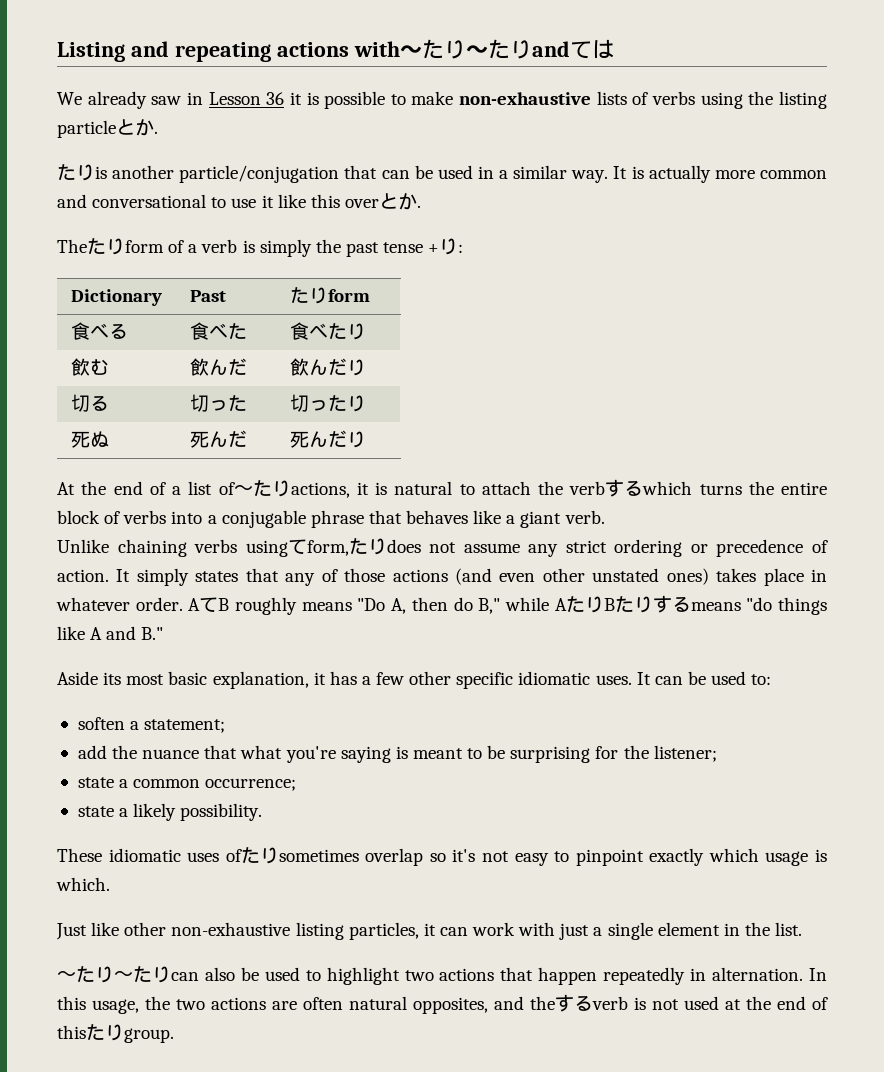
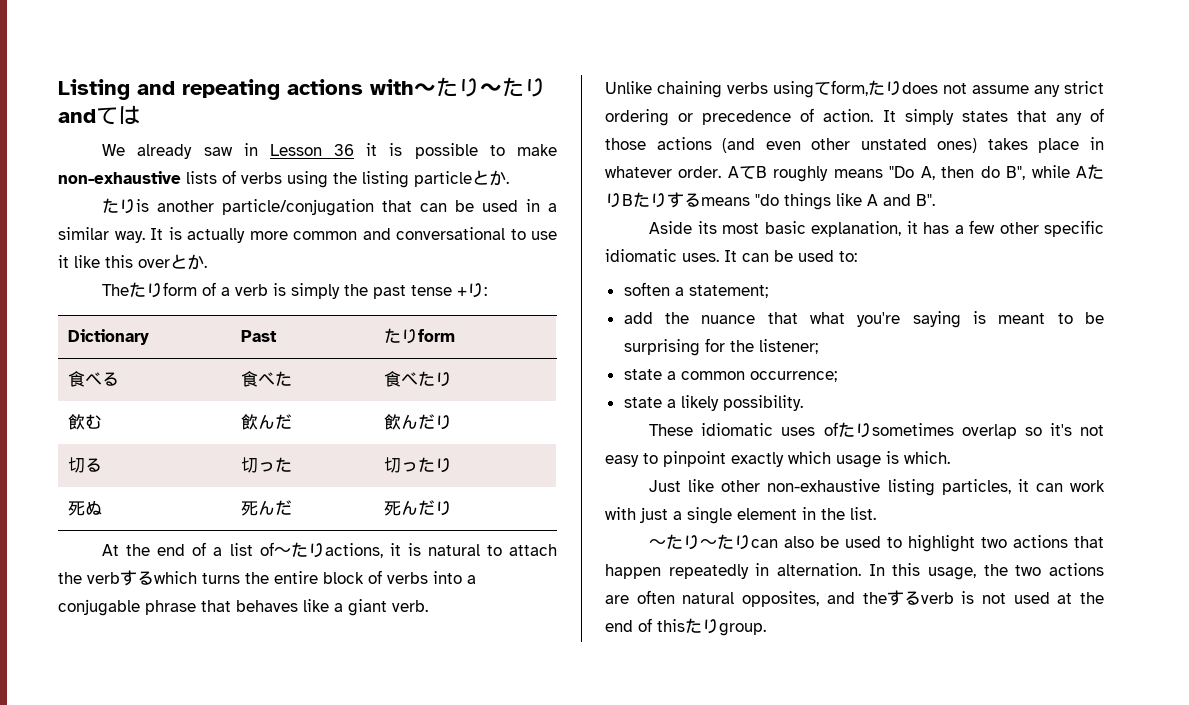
[478,598,501,614] B," -> [1006,166,1026,180] B",
[141,627,164,640] B." -> [916,194,935,206] B".

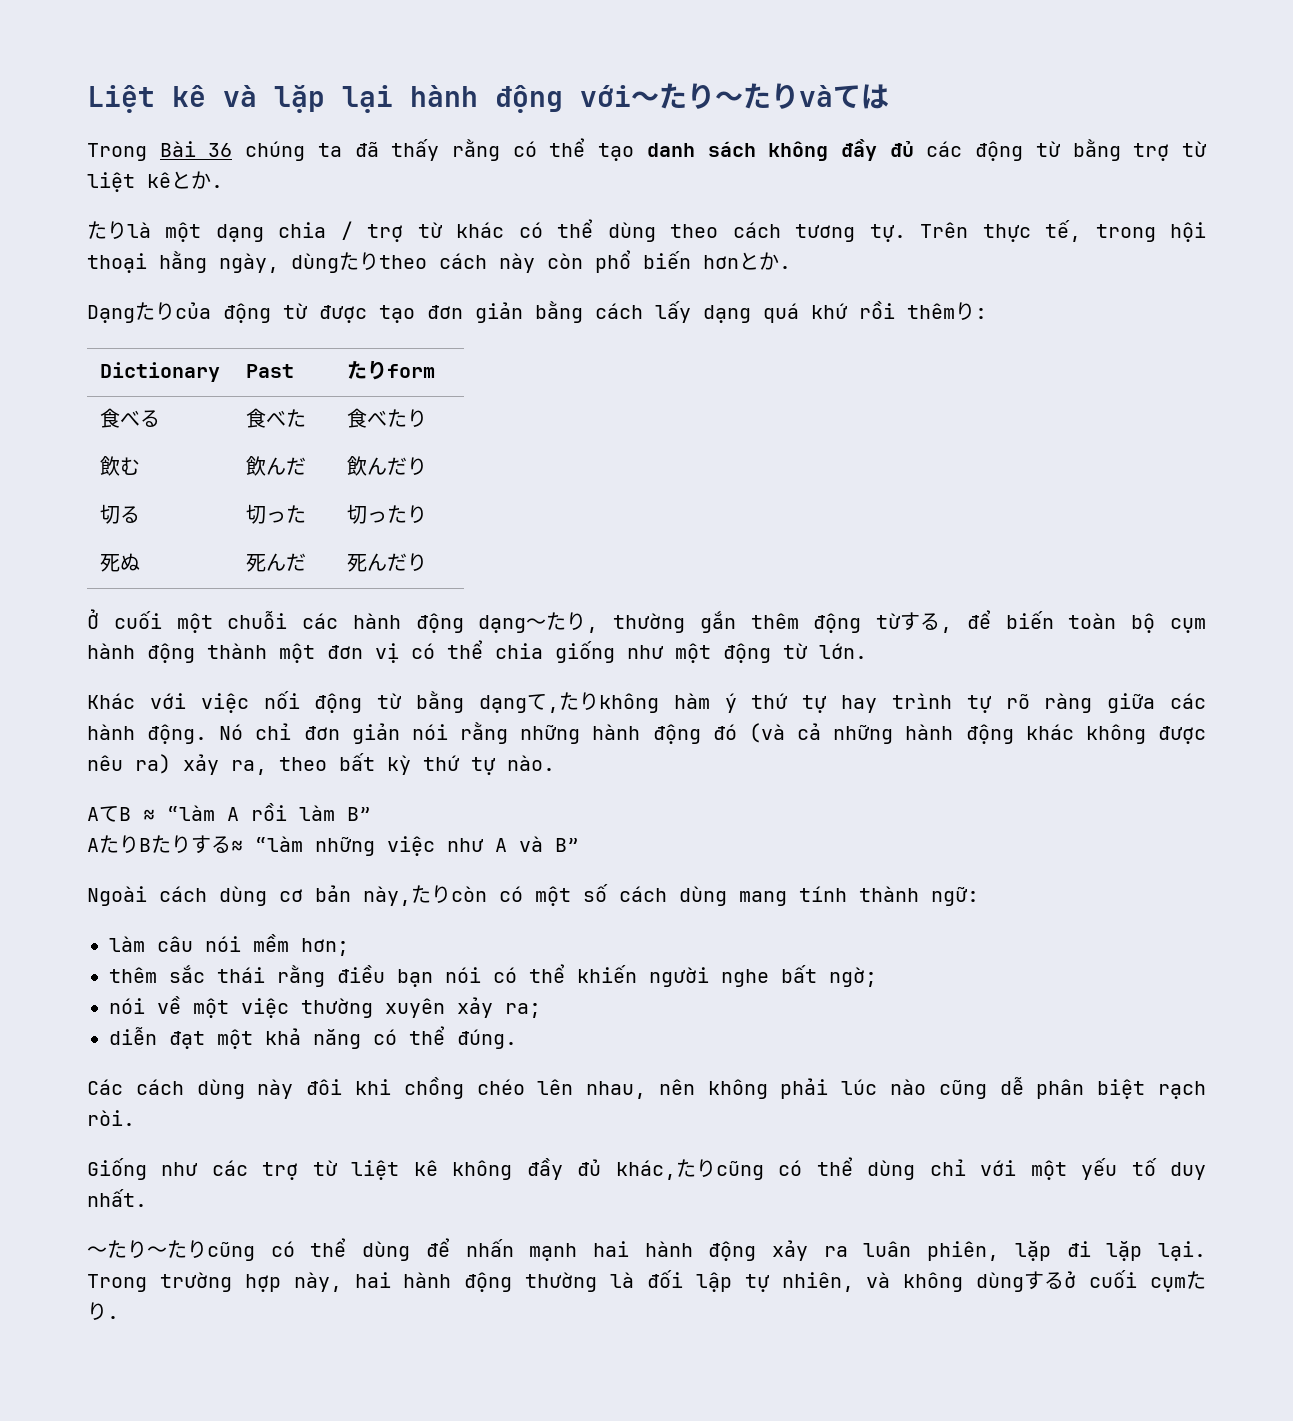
[58,77,546,100] [58,109,96,123] Listing and repeating actions with〜たり〜たりand -> [87,83,833,113] Liệt kê và lặp lại hành động với〜たり〜たりvà
[102,143,558,159] [58,170,509,188] [102,198,558,216] [58,227,557,243] [58,254,207,270] [102,282,468,299] We already saw in Lesson 36 it is possible to make non-exhaustive lists of verbs using the listing particleとか. // たりis another particle/conjugation that can be used in a similar way. It is actually more common and conversational to use it like this overとか. // Theたりform of a verb is simply the past tense + -> [87,138,1206,161] [87,171,223,192] [87,219,1207,242] [87,250,791,273] [87,301,955,323] Trong Bài 36 chúng ta đã thấy rằng có thể tạo danh sách không đầy đủ các động từ bằng trợ từ liệt kêとか. // たりlà một dạng chia / trợ từ khác có thể dùng theo cách tương tự. Trên thực tế, trong hội thoại hằng ngày, dùngたりtheo cách này còn phổ biến hơnとか. // Dạngたりcủa động từ được tạo đơn giản bằng cách lấy dạng quá khứ rồi thêm
[102,542,557,558] [58,570,476,586] [58,599,428,616] [605,80,1104,98] [605,108,1104,126] [605,137,1104,153] [605,165,1070,182] At the end of a list of〜たりactions, it is natural to attach the verbするwhich turns the entire block of verbs into a conjugable phrase that behaves like a giant verb. // Unlike chaining verbs usingてform,たりdoes not assume any strict ordering or precedence of action. It simply states that any of those actions (and even other unstated ones) takes place in whatever order. AてB roughly means "Do A, then do B", while -> [87,609,1206,633] [87,640,867,663] [87,691,1207,713] [87,722,1206,744] [87,753,555,775] [87,803,371,822] Ở cuối một chuỗi các hành động dạng〜たり, thường gắn thêm động từする, để biến toàn bộ cụm hành động thành một đơn vị có thể chia giống như một động từ lớn. // Khác với việc nối động từ bằng dạngて,たりkhông hàm ý thứ tự hay trình tự rõ ràng giữa các hành động. Nó chỉ đơn giản nói rằng những hành động đó (và cả những hành động khác không được nêu ra) xảy ra, theo bất kỳ thứ tự nào. // AてB ≈ “làm A rồi làm B” //
[701,193,935,210] [649,220,1104,237] [605,249,857,262] [623,282,768,298] [623,311,1104,328] [623,338,818,356] [623,369,837,382] [623,395,803,411] [649,422,1104,439] [605,451,950,468] [649,479,1105,496] [605,507,876,524] [649,534,1104,552] [605,563,1104,580] [605,590,1104,607] [605,618,766,636] means "do things like A and B". // Aside its most basic explanation, it has a few other specific idiomatic uses. It can be used to: // soften a statement; // add the nuance that what you're saying is meant to be surprising for the listener; // state a common occurrence; // state a likely possibility. // These idiomatic uses ofたりsometimes overlap so it's not easy to pinpoint exactly which usage is which. // Just like other non-exhaustive listing particles, it can work with just a single element in the list. // 〜たり〜たりcan also be used to highlight two actions that happen repeatedly in alternation. In this usage, the two actions are often natural opposites, and theするverb is not used at the end of thisたりgroup. -> [231,836,579,856] [87,884,979,906] [109,934,349,956] [109,964,877,987] [109,996,541,1018] [109,1026,517,1049] [87,1077,1206,1099] [87,1110,135,1126] [87,1157,1206,1180] [87,1189,147,1207] [87,1238,1207,1261] [87,1270,1206,1292] [87,1302,119,1321] ≈ “làm những việc như A và B” // Ngoài cách dùng cơ bản này,たりcòn có một số cách dùng mang tính thành ngữ: // làm câu nói mềm hơn; // thêm sắc thái rằng điều bạn nói có thể khiến người nghe bất ngờ; // nói về một việc thường xuyên xảy ra; // diễn đạt một khả năng có thể đúng. // Các cách dùng này đôi khi chồng chéo lên nhau, nên không phải lúc nào cũng dễ phân biệt rạch ròi. // Giống như các trợ từ liệt kê không đầy đủ khác,たりcũng có thể dùng chỉ với một yếu tố duy nhất. // 〜たり〜たりcũng có thể dùng để nhấn mạnh hai hành động xảy ra luân phiên, lặp đi lặp lại. Trong trường hợp này, hai hành động thường là đối lập tự nhiên, và không dùngするở cuối cụmたり.

